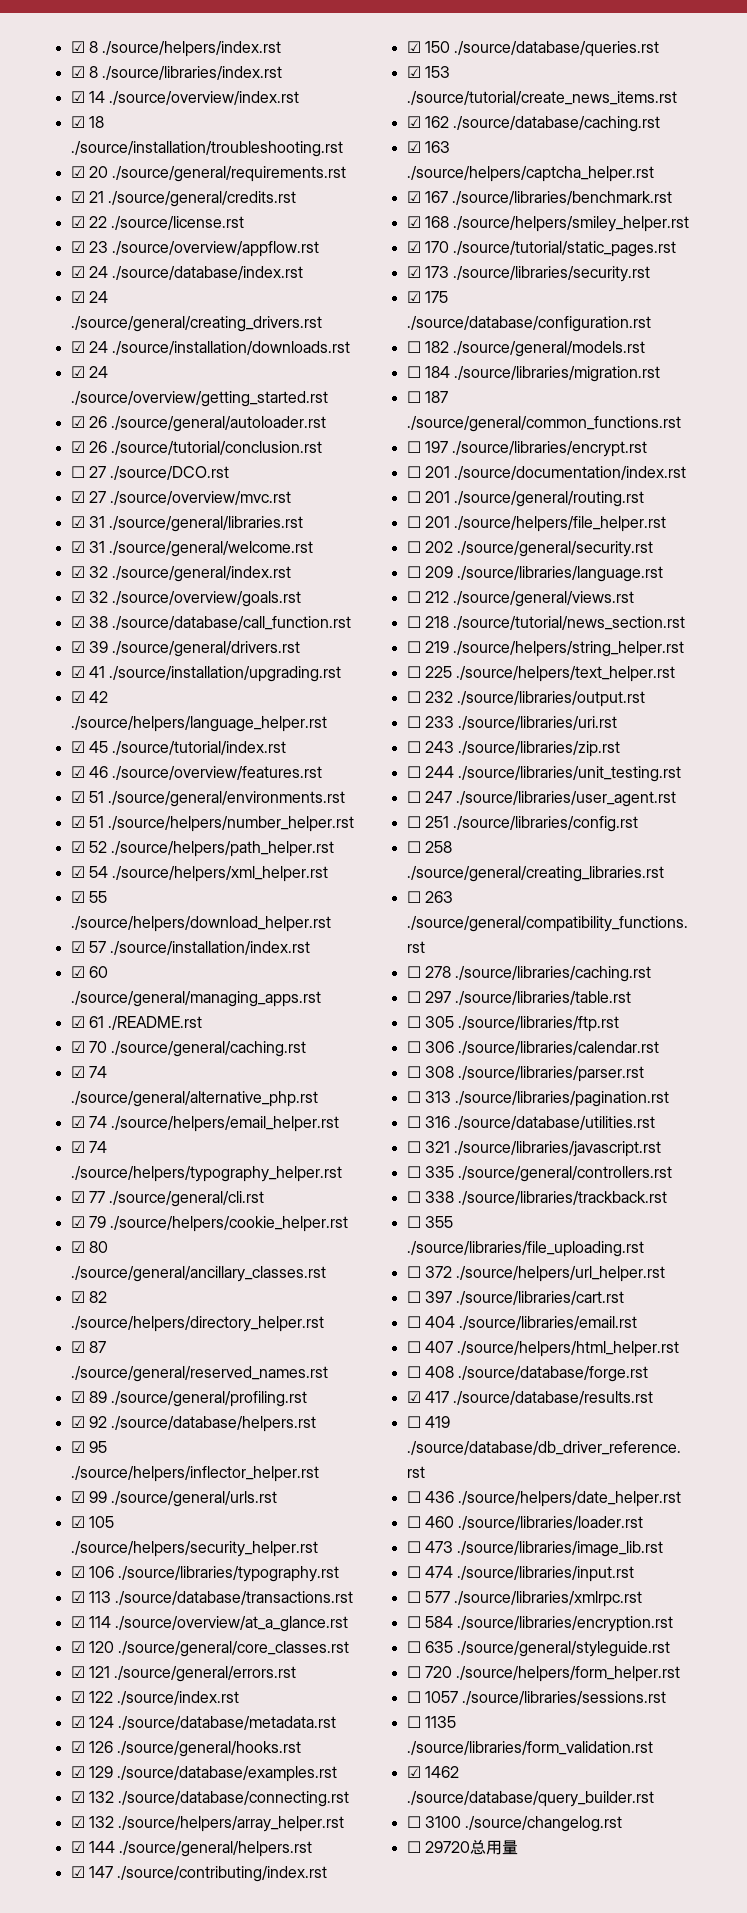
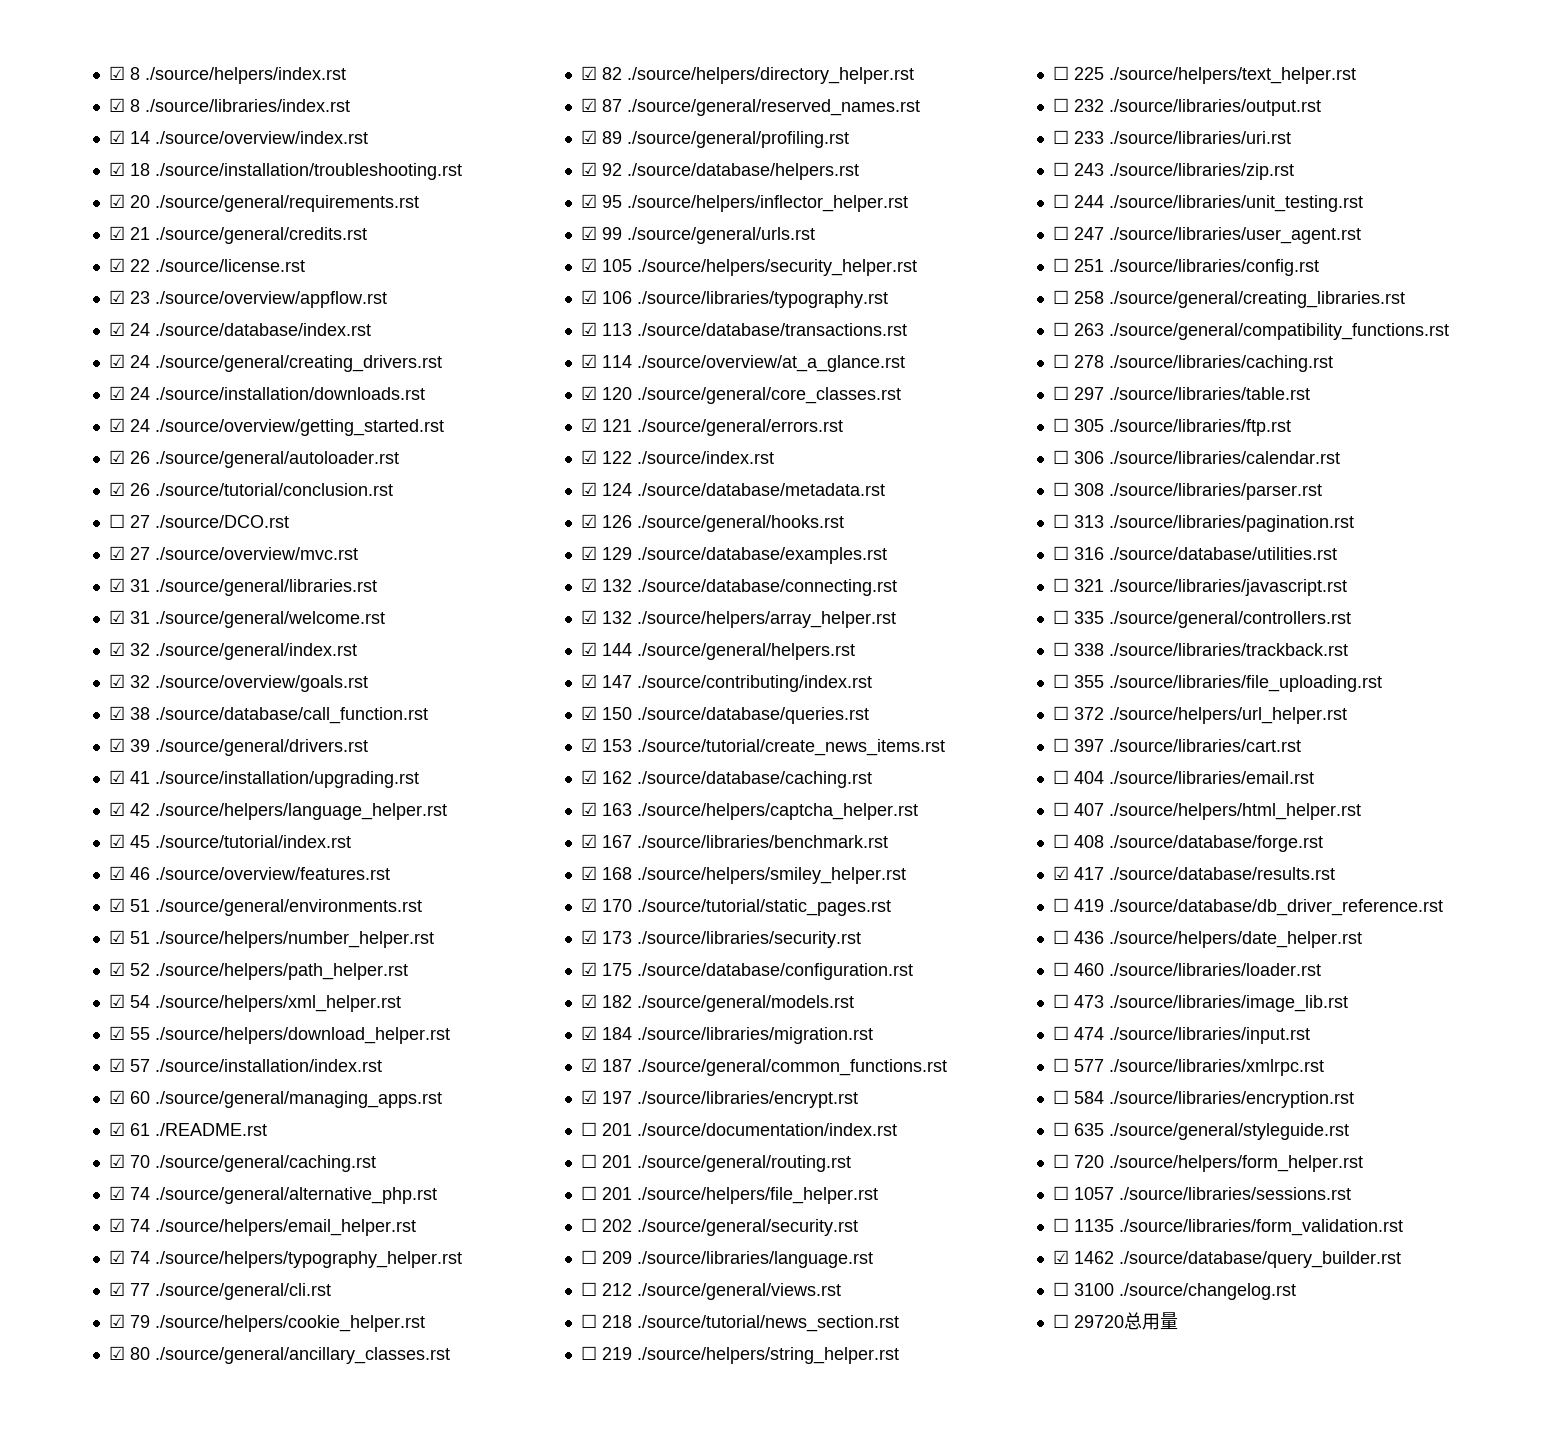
[406,341,421,353] ☐ -> [580,994,597,1008] ☑
[406,366,421,378] ☐ -> [580,1026,597,1040] ☑
[406,391,421,403] ☐ -> [580,1058,597,1072] ☑
[406,441,421,453] ☐ -> [580,1090,597,1104] ☑

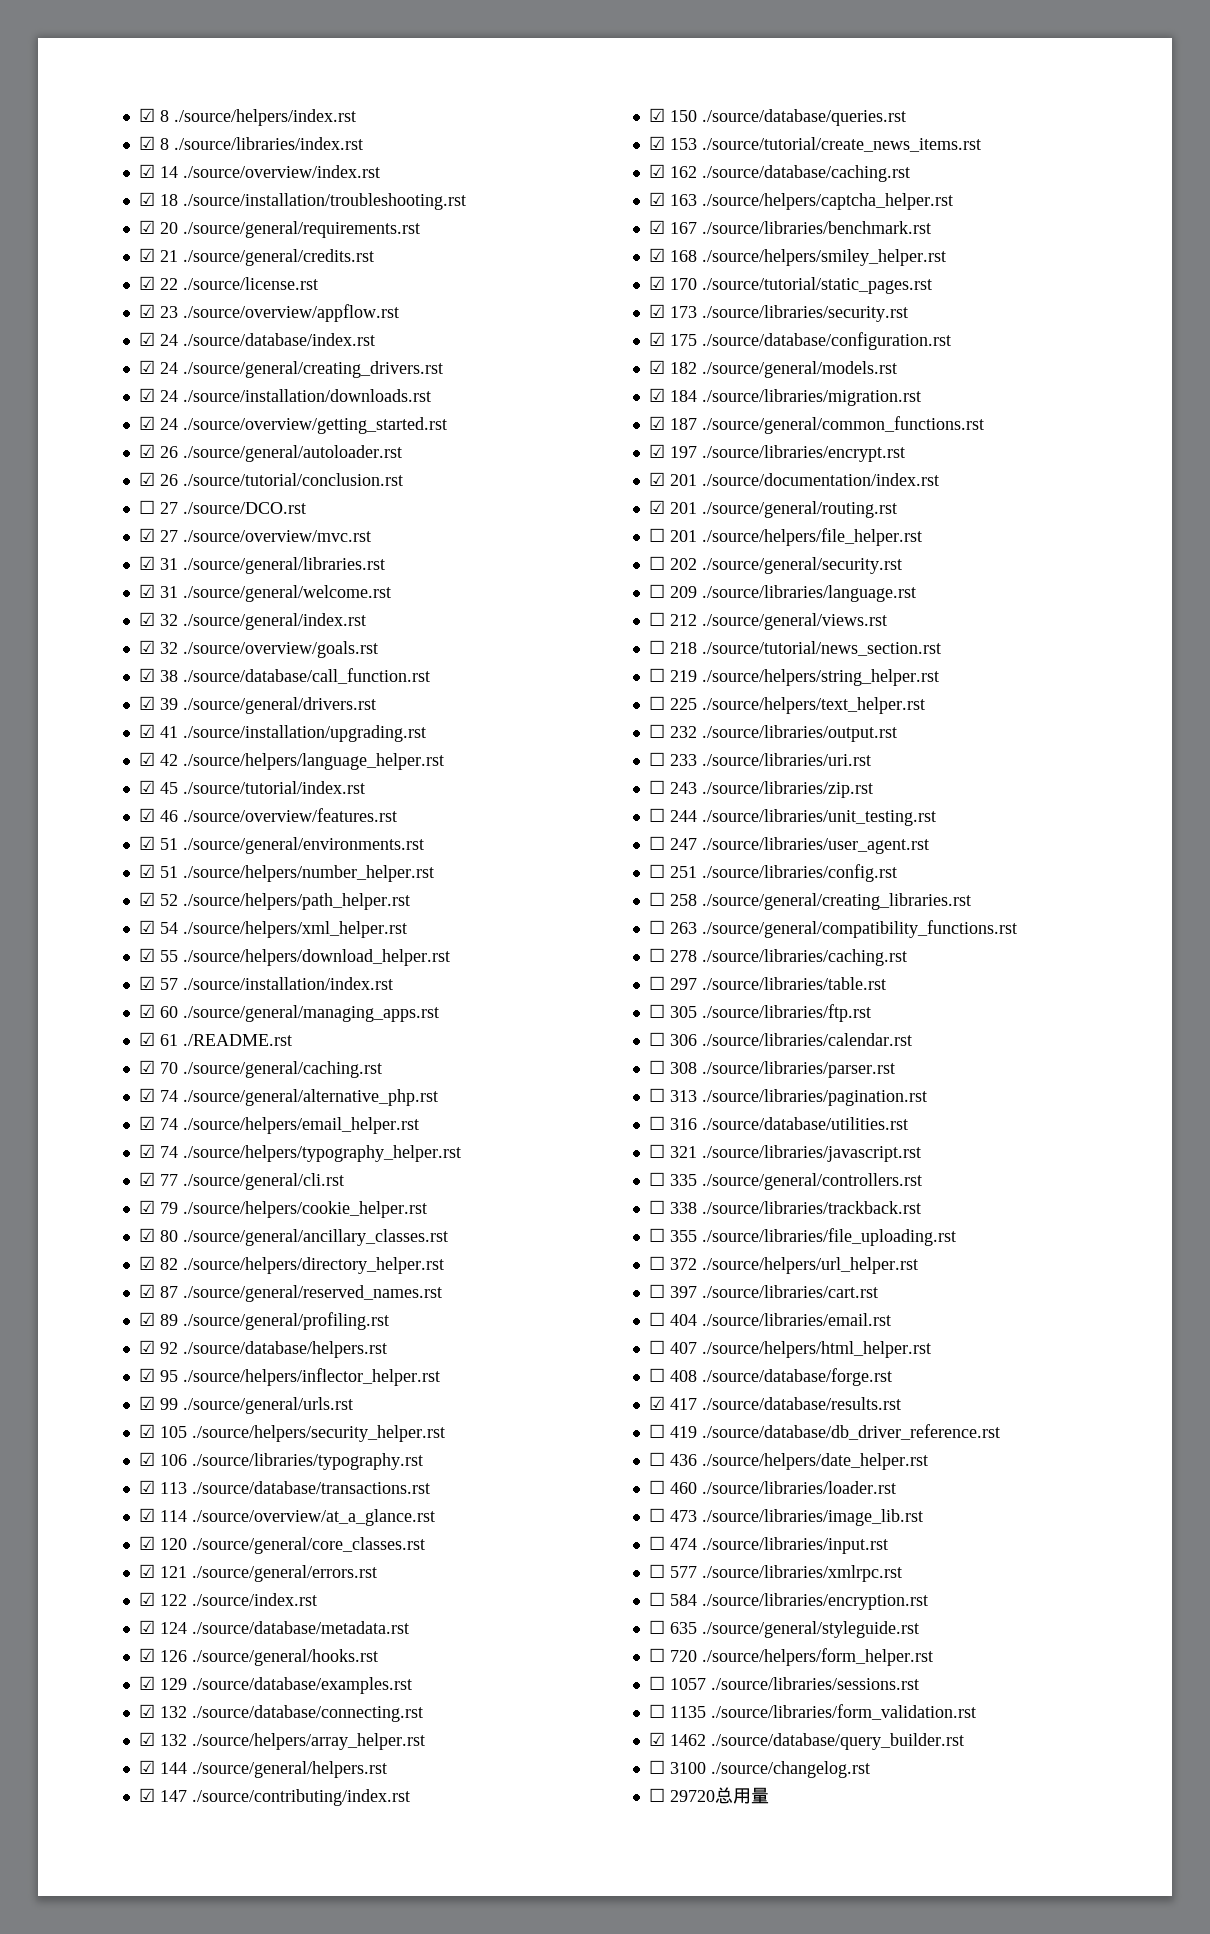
[580,1122,597,1136] ☐ -> [648,472,665,486] ☑
[580,1154,597,1168] ☐ -> [648,500,665,514] ☑

